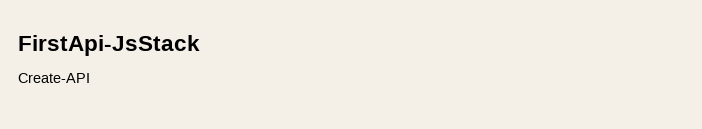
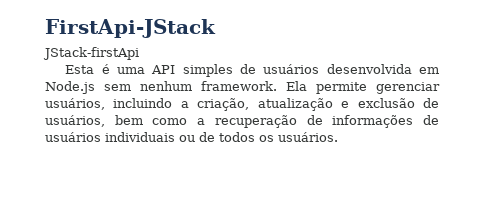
[18,35,200,56] [18,73,90,83] FirstApi-JsStack // Create-API -> [45,19,216,38] [43,47,139,60] [65,64,439,77] [45,81,440,94] [45,98,439,111] [45,115,440,128] [45,132,338,142] FirstApi-JStack // JStack-firstApi // Esta é uma API simples de usuários desenvolvida em Node.js sem nenhum framework. Ela permite gerenciar usuários, incluindo a criação, atualização e exclusão de usuários, bem como a recuperação de informações de usuários individuais ou de todos os usuários.

